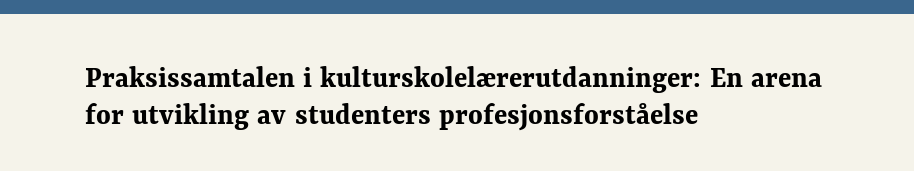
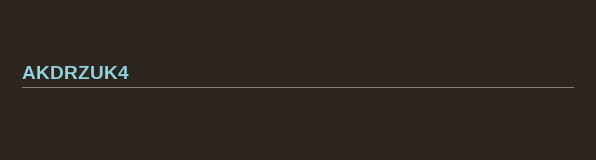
[85,66,822,93] [85,103,698,131] Praksissamtalen i kulturskolelærerutdanninger: En arena for utvikling av studenters profesjonsforståelse -> [22,66,129,79] AKDRZUK4

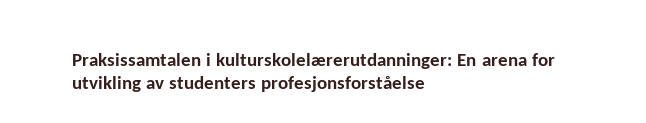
[22,66,129,79] AKDRZUK4 -> [72,53,555,69] [72,76,426,92] Praksissamtalen i kulturskolelærerutdanninger: En arena for utvikling av studenters profesjonsforståelse

